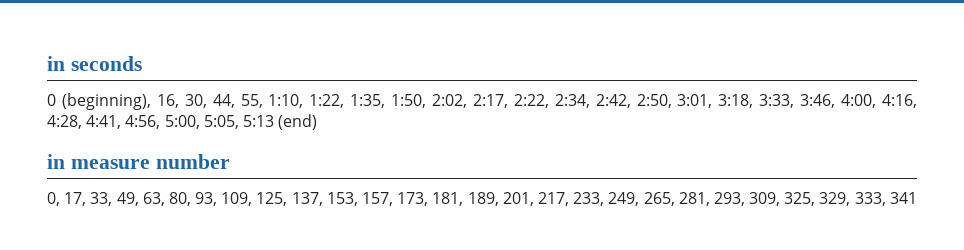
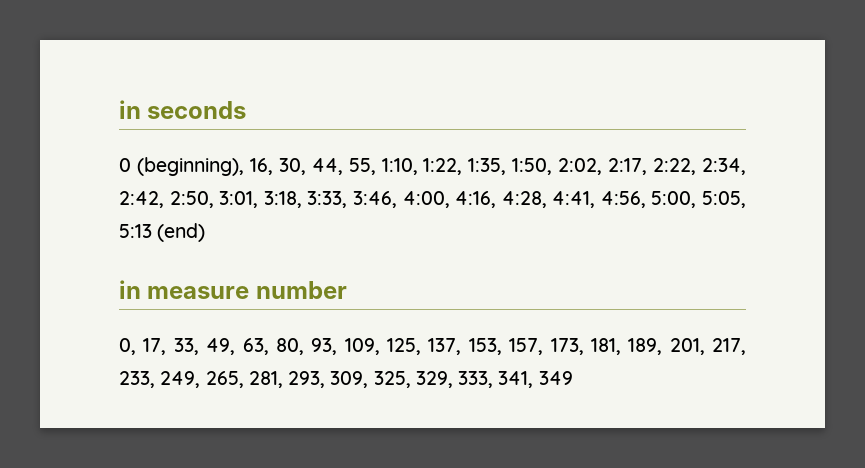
[889,192,917,204] 341 -> [498,371,573,388] 341, 349

